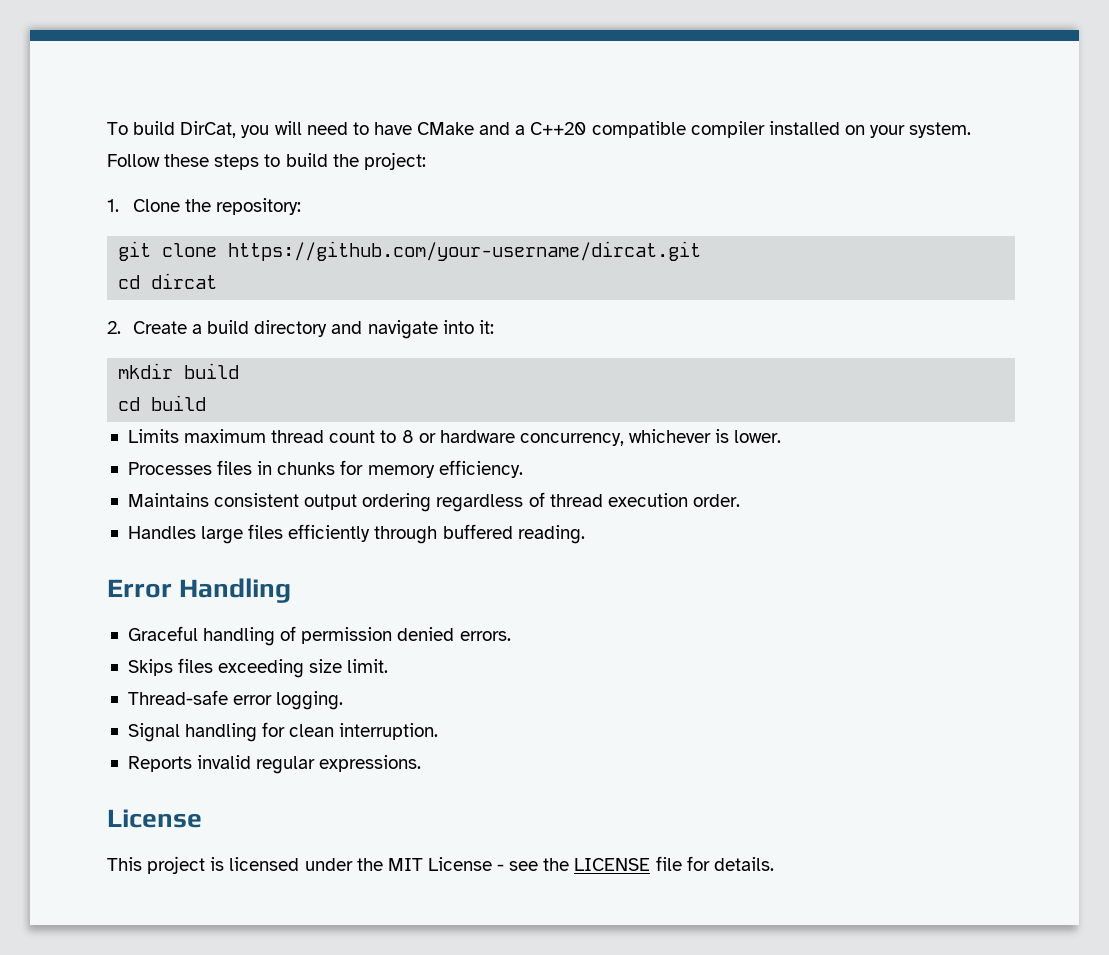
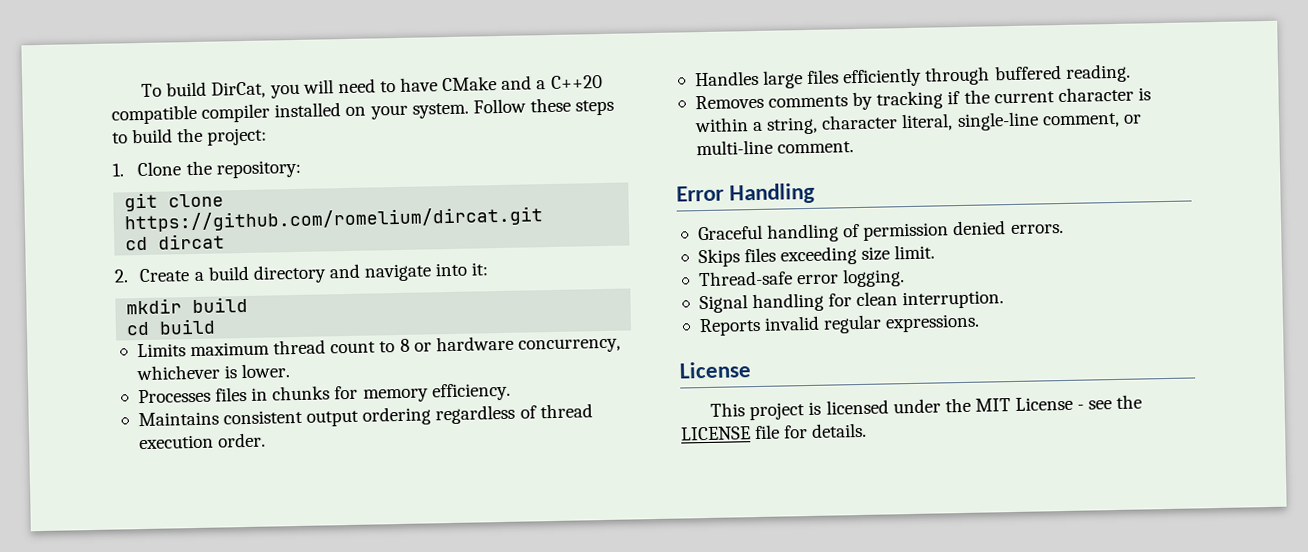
[228,241,702,261] https://github.com/your-username/dircat.git -> [124,206,544,233] https://github.com/romelium/dircat.git
(585, 534) none -> [694,86,1151,111] [693,111,1142,135] [695,139,855,156] // Removes comments by tracking if the current character is within a string, character literal, single-line comment, or multi-line comment.

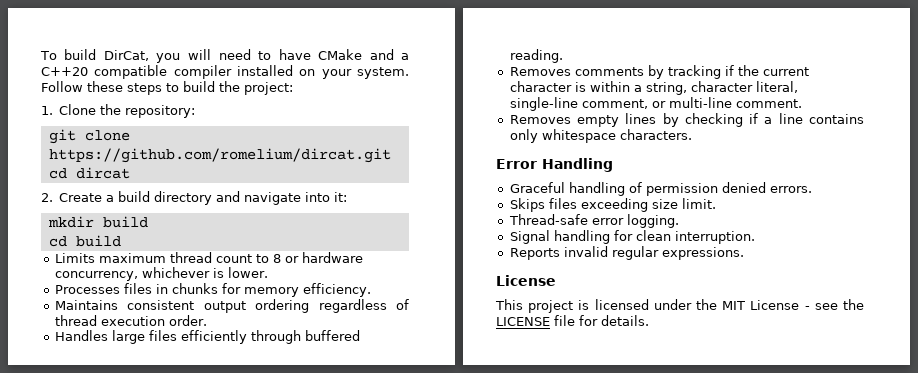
(855, 147) none -> [509,113,864,127] [509,129,692,143] // Removes empty lines by checking if a line contains only whitespace characters.

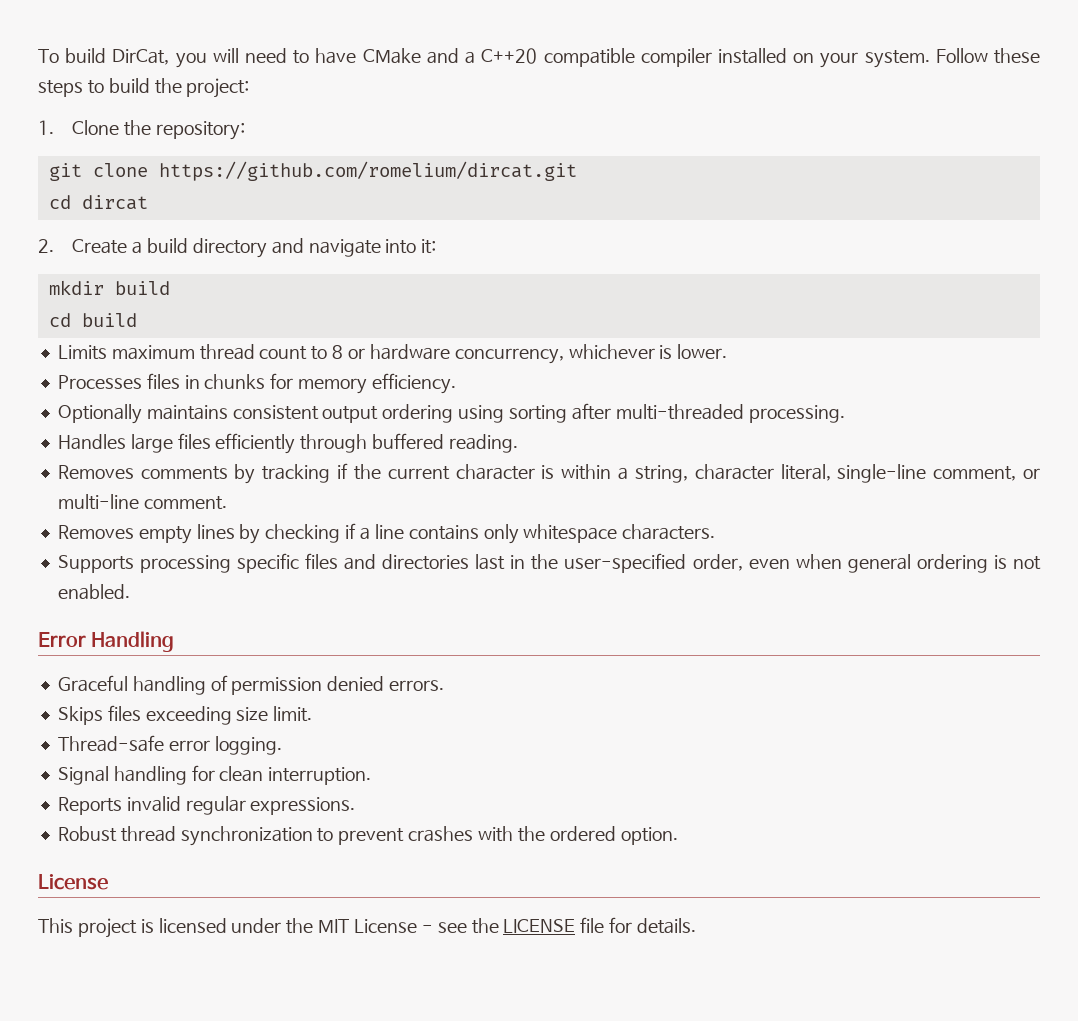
[54,300,118,310] Maintains -> [57,404,228,424] Optionally maintains
[318,299,409,313] [54,315,207,326] regardless of thread execution order. -> [458,403,845,423] using sorting after multi-threaded processing.
(692, 134) none -> [57,553,1042,573] [57,584,130,600] // Supports processing specific files and directories last in the user-specified order, even when general ordering is not enabled.
(744, 253) none -> [57,826,678,846] // Robust thread synchronization to prevent crashes with the ordered option.

